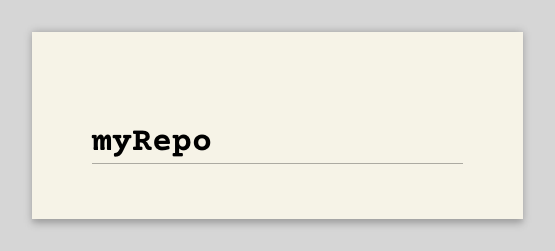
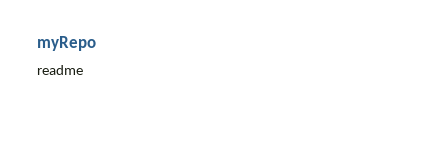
(212, 143) none -> [37,65,83,75] // readme

